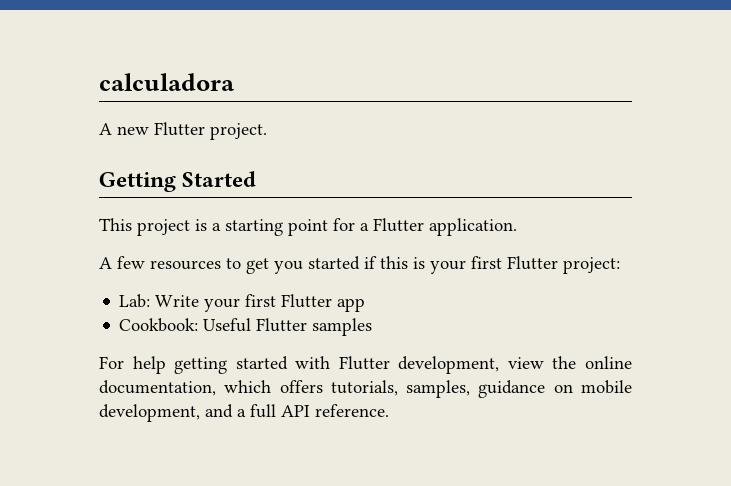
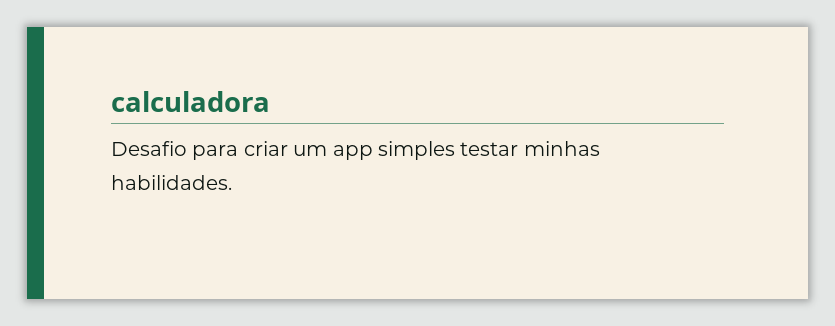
[99,122,267,140] [99,171,257,192] [99,218,517,236] [99,256,620,274] [119,294,366,312] [119,318,373,336] [99,356,632,374] [99,380,632,398] [99,404,389,422] A new Flutter project. // Getting Started // This project is a starting point for a Flutter application. // A few resources to get you started if this is your first Flutter project: // Lab: Write your first Flutter app // Cookbook: Useful Flutter samples // For help getting started with Flutter development, view the online documentation, which offers tutorials, samples, guidance on mobile development, and a full API reference. -> [111,141,600,160] [111,175,232,190] Desafio para criar um app simples testar minhas habilidades.

